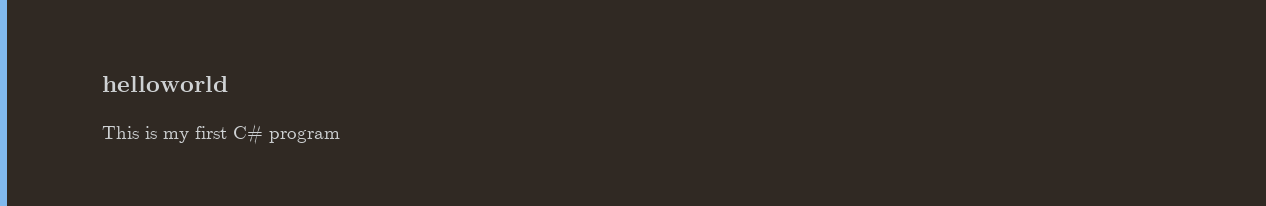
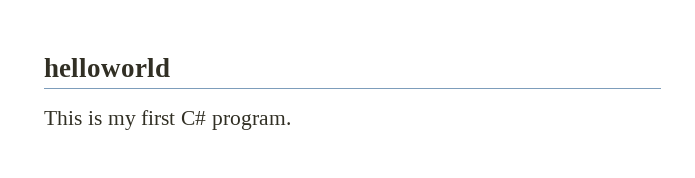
[269,130,340,143] program -> [212,114,292,130] program.

